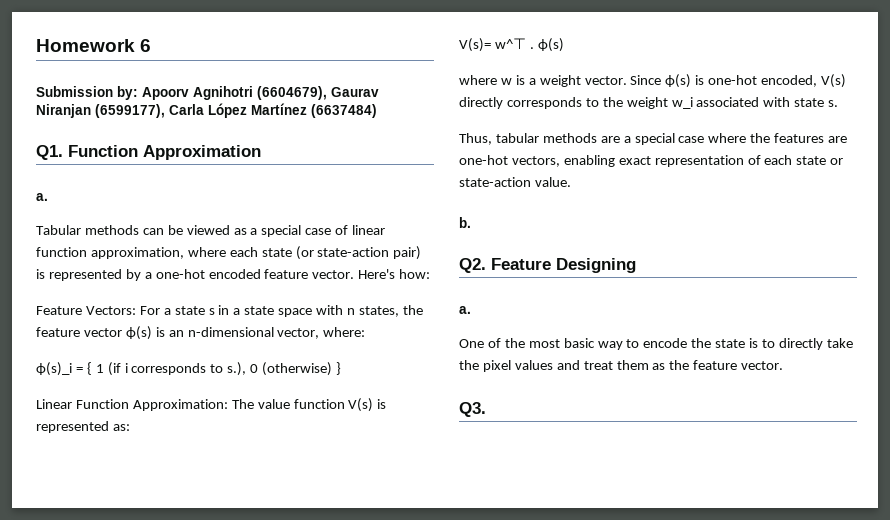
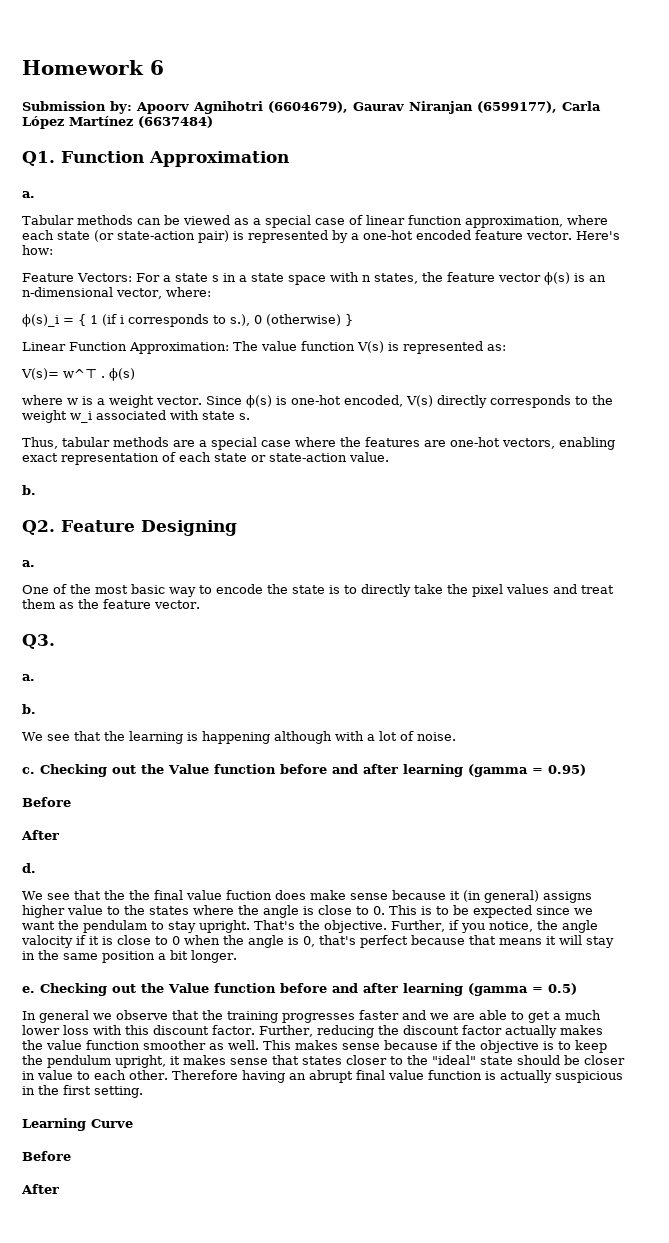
(486, 409) none -> [22,674,35,681] [22,704,36,714] [22,731,456,744] [22,764,586,777] [22,797,71,807] [21,830,59,840] [22,863,36,873] [22,890,592,903] [22,905,593,918] [22,920,598,933] [21,935,614,948] [22,950,237,963] [22,983,577,996] [22,1010,601,1023] [22,1025,603,1038] [22,1040,607,1053] [22,1055,625,1068] [22,1070,623,1083] [22,1085,143,1098] [22,1118,133,1131] [22,1151,71,1161] [21,1184,59,1194] // a. // b. // We see that the learning is happening although with a lot of noise. // c. Checking out the Value function before and after learning (gamma = 0.95) // Before // After // d. // We see that the the final value fuction does make sense because it (in general) assigns higher value to the states where the angle is close to 0. This is to be expected since we want the pendulam to stay upright. That's the objective. Further, if you notice, the angle valocity if it is close to 0 when the angle is 0, that's perfect because that means it will stay in the same position a bit longer. // e. Checking out the Value function before and after learning (gamma = 0.5) // In general we observe that the training progresses faster and we are able to get a much lower loss with this discount factor. Further, reducing the discount factor actually makes the value function smoother as well. This makes sense because if the objective is to keep the pendulum upright, it makes sense that states closer to the "ideal" state should be closer in value to each other. Therefore having an abrupt final value function is actually suspicious in the first setting. // Learning Curve // Before // After

